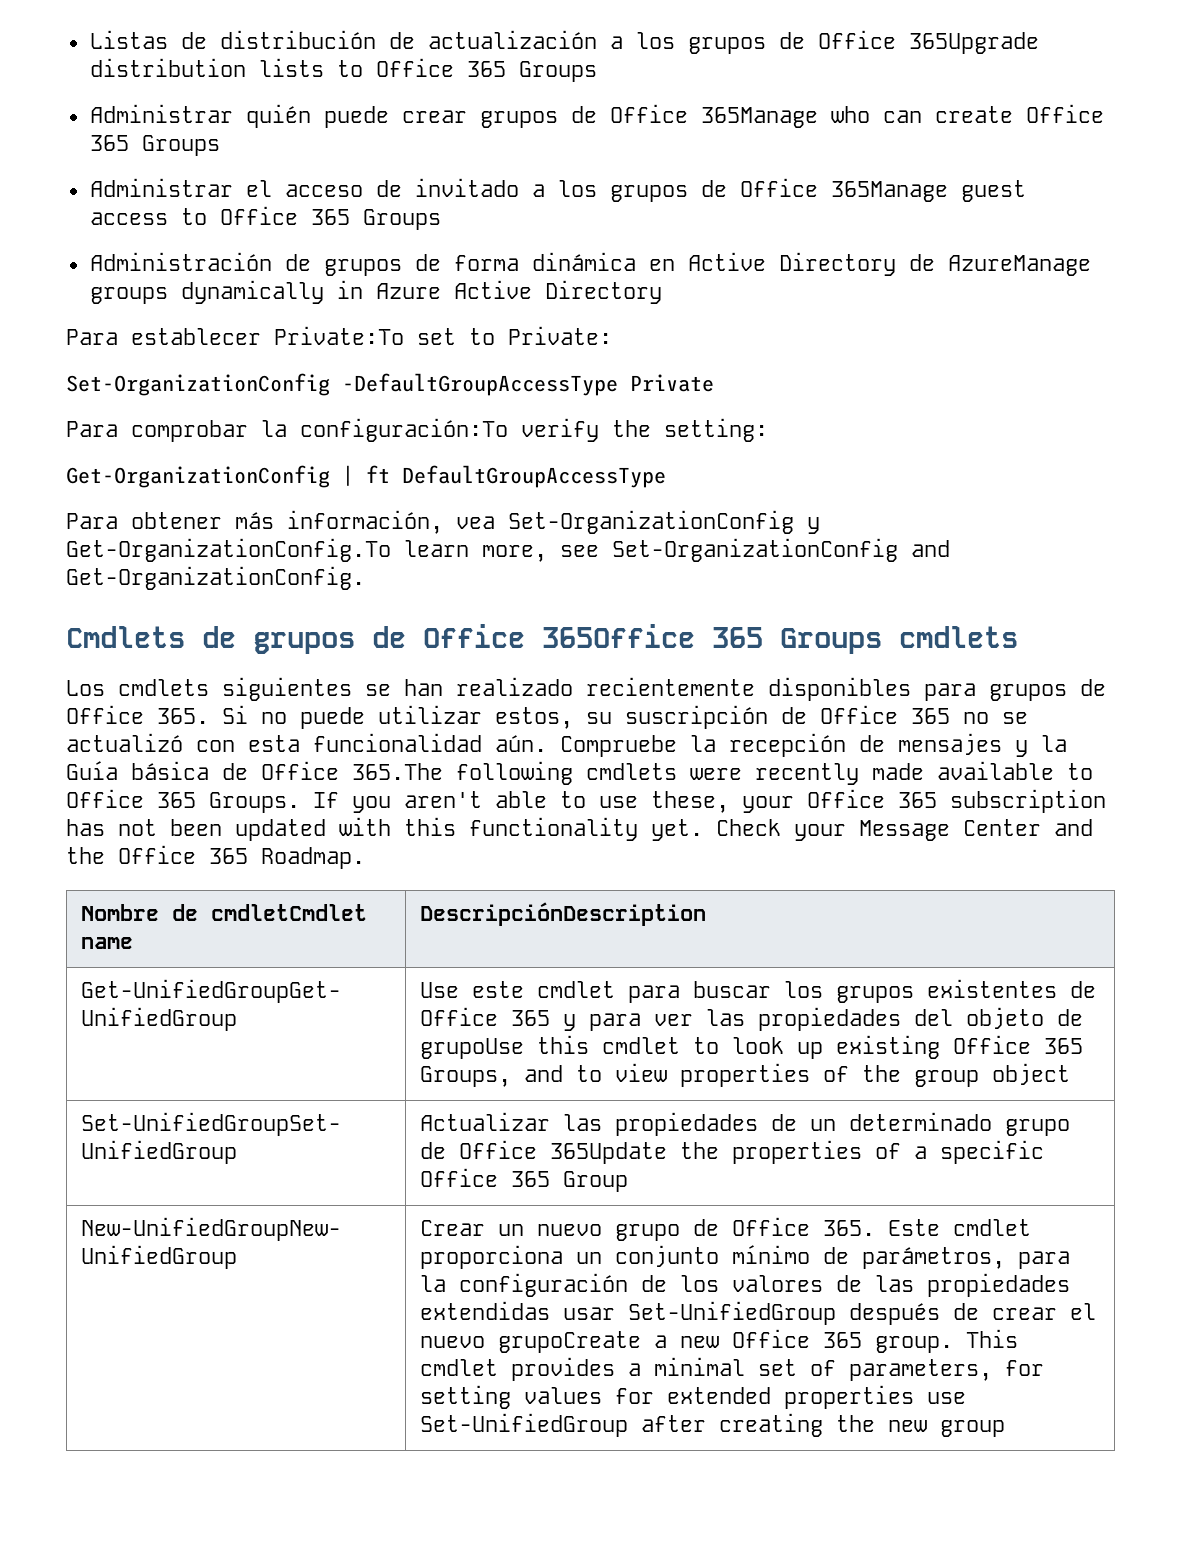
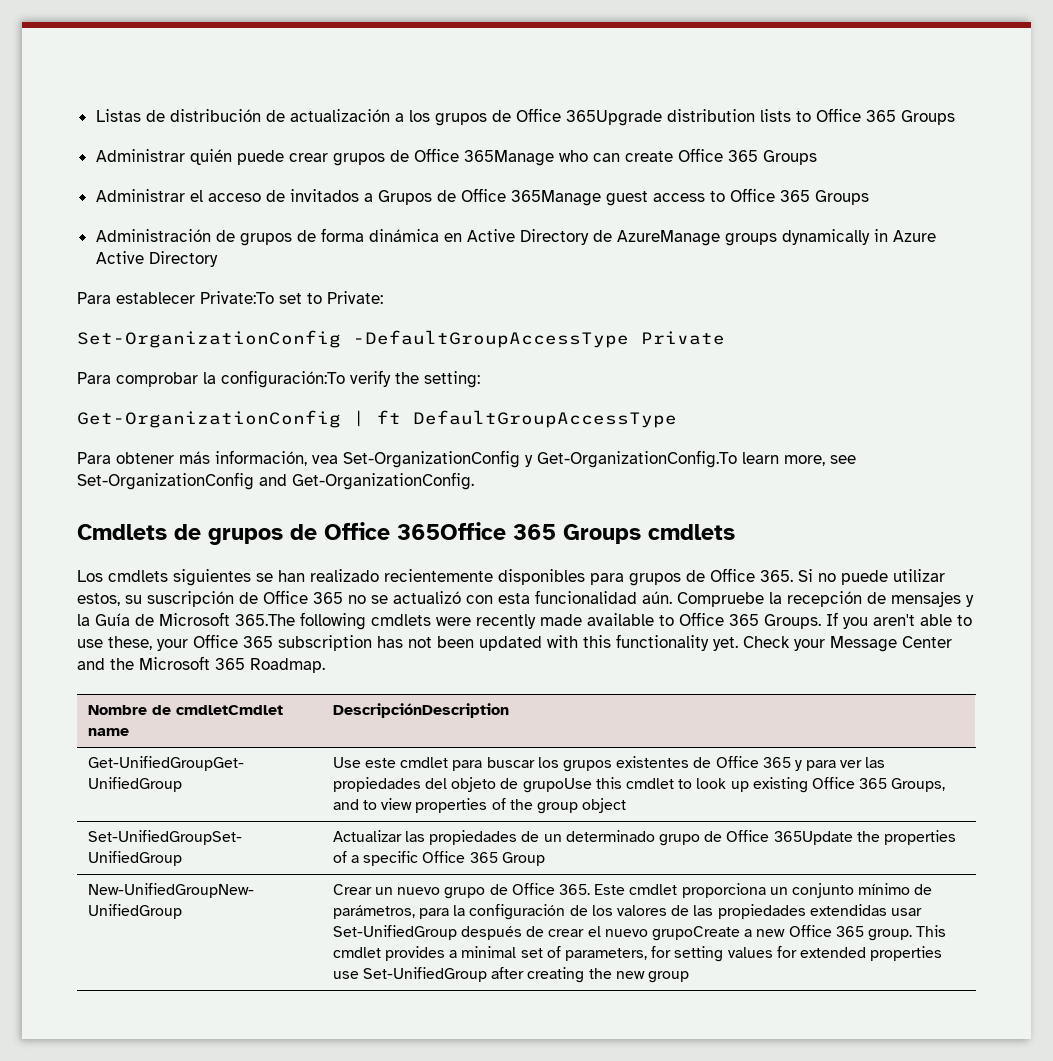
[414,178,688,202] invitado a los grupos -> [289,189,432,205] invitados a Grupos
[131,761,339,780] básica de Office -> [135,612,230,626] de Microsoft
[118,845,196,864] Office -> [139,656,210,670] Microsoft

